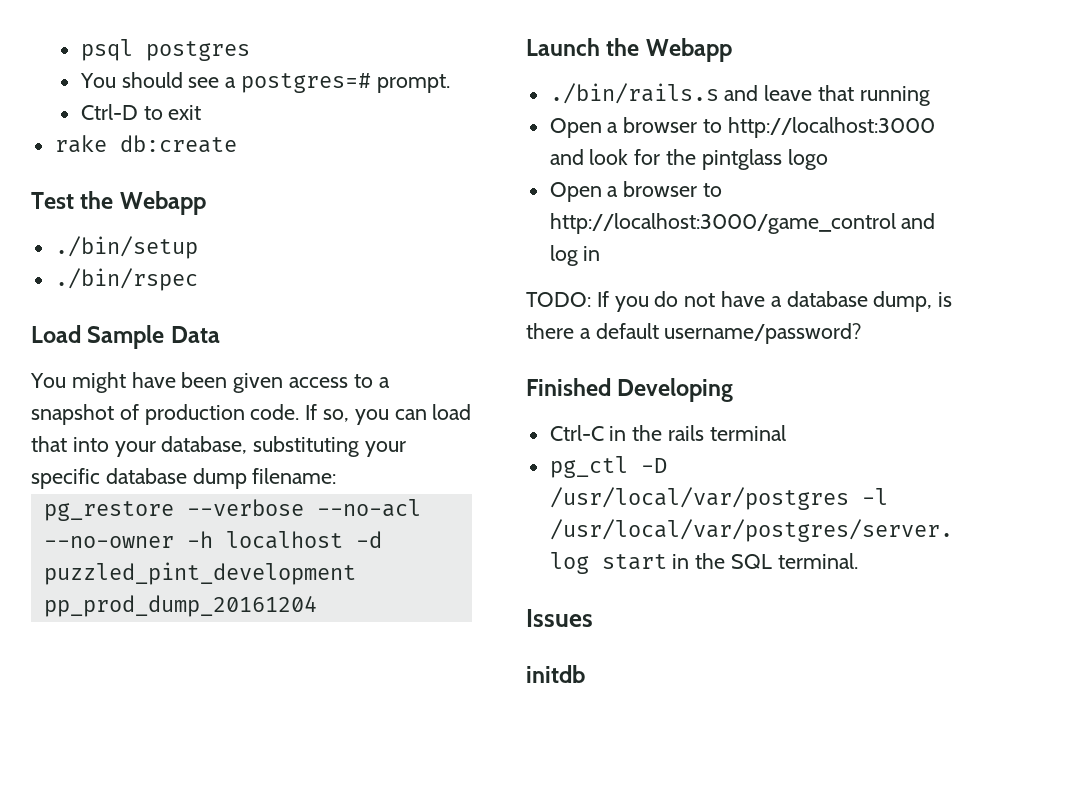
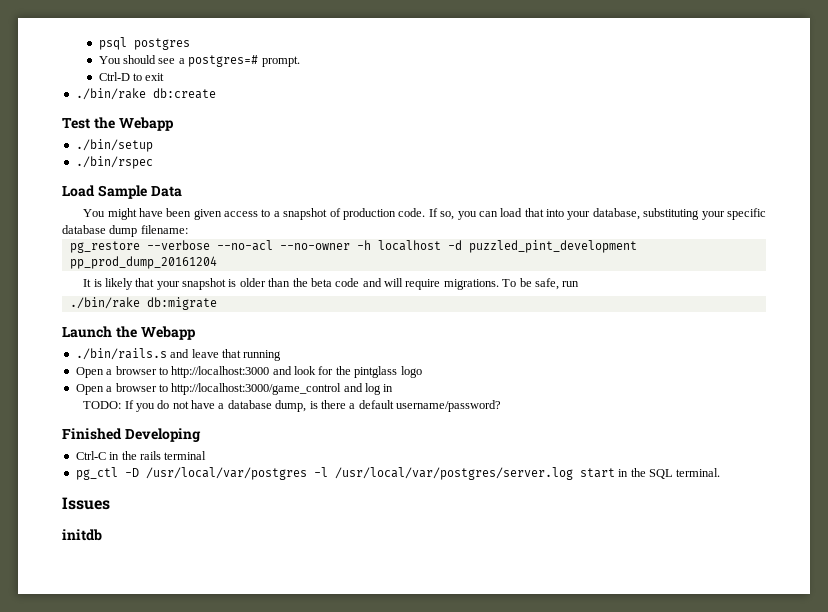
[54,135,107,153] rake -> [75,88,146,100] ./bin/rake
(317, 606) none -> [83,278,580,290] [69,297,217,310] // It is likely that your snapshot is older than the beta code and will require migrations. To be safe, run // ./bin/rake db:migrate

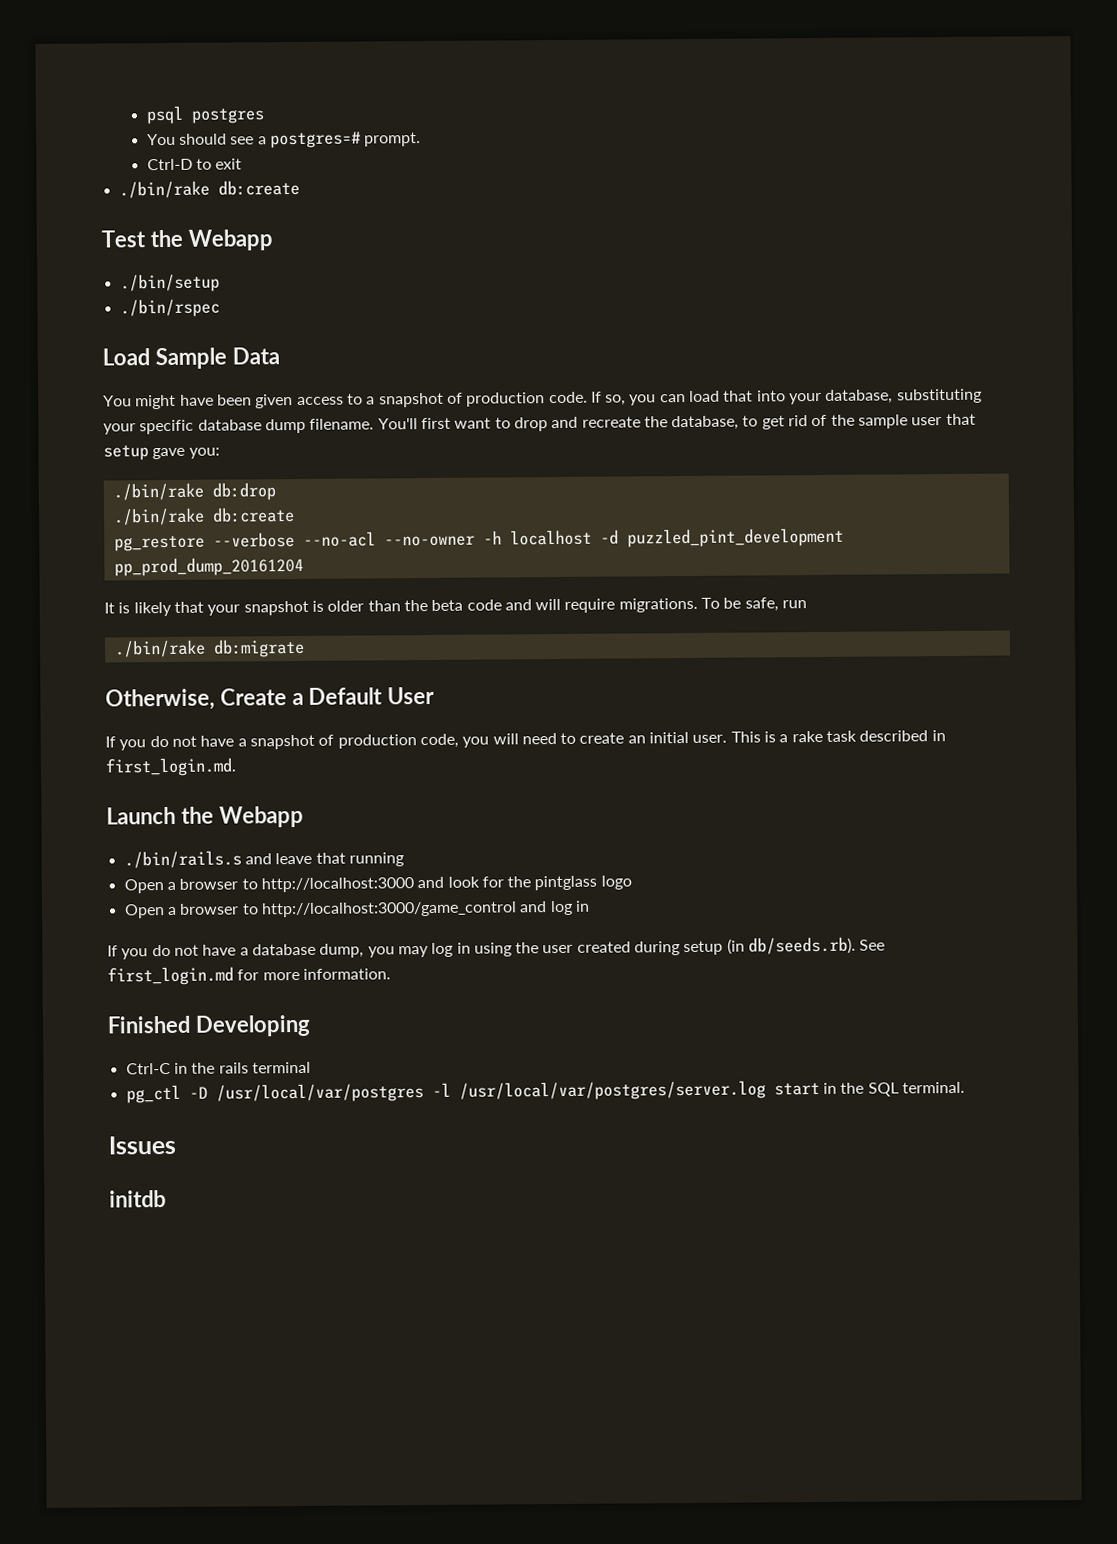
[140,225,188,234] filename: -> [309,413,976,432] [103,445,220,461] [112,482,276,501] [112,507,295,526] filename. You'll first want to drop and recreate the database, to get rid of the sample user that setup gave you: // ./bin/rake db:drop // ./bin/rake db:create
(217, 303) none -> [105,686,436,711] [105,730,946,751] [105,757,237,777] // Otherwise, Create a Default User // If you do not have a snapshot of production code, you will need to create an initial user. This is a rake task described in first_login.md.
[83,401,122,409] TODO: -> (590, 906) none
[309,400,502,412] is there a default username/password? -> [367,936,886,958] [107,966,391,986] you may log in using the user created during setup (in db/seeds.rb). See first_login.md for more information.

